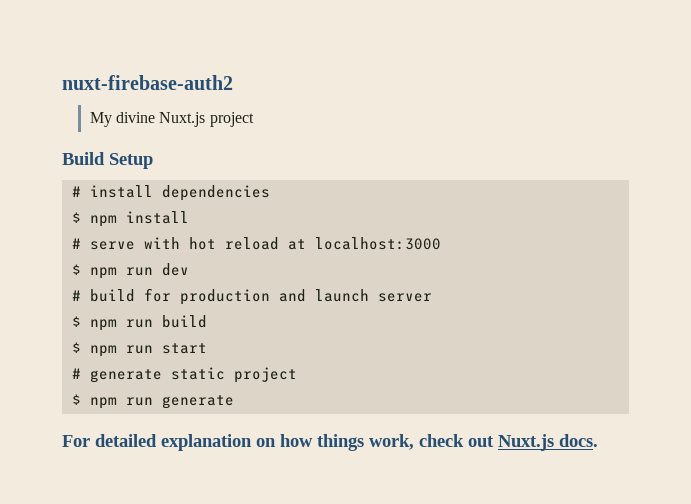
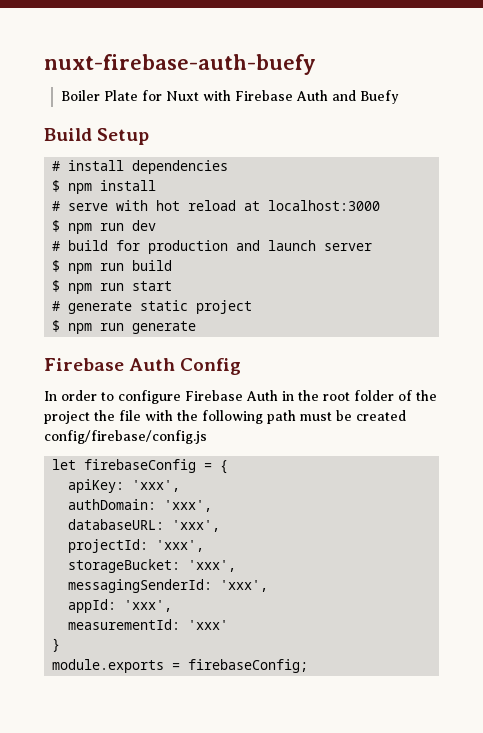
[62,75,233,90] [89,112,254,127] nuxt-firebase-auth2 // My divine Nuxt.js project -> [44,54,316,75] [61,90,400,104] nuxt-firebase-auth-buefy // Boiler Plate for Nuxt with Firebase Auth and Buefy
[62,434,598,451] For detailed explanation on how things work, check out Nuxt.js docs. -> [44,358,242,375] [44,390,437,404] [44,410,406,424] [44,430,207,444] [52,459,229,474] [68,479,181,493] [68,499,213,512] [68,519,221,532] [68,539,205,553] [68,559,237,573] [68,579,269,593] [68,599,173,613] [68,619,229,630] [52,638,61,652] [52,659,309,673] Firebase Auth Config // In order to configure Firebase Auth in the root folder of the project the file with the following path must be created config/firebase/config.js // let firebaseConfig = { // apiKey: 'xxx', // authDomain: 'xxx', // databaseURL: 'xxx', // projectId: 'xxx', // storageBucket: 'xxx', // messagingSenderId: 'xxx', // appId: 'xxx', // measurementId: 'xxx' // } // module.exports = firebaseConfig;

